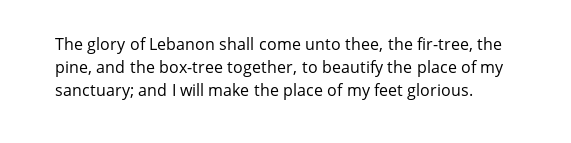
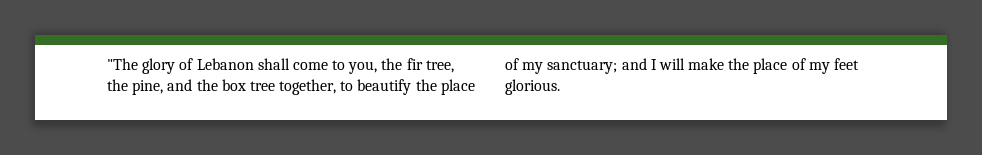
[55,37,83,50] The -> [107,58,138,70] "The
[304,37,473,52] unto thee, the fir-tree, -> [332,58,454,74] to you, the fir tree,
[158,60,223,73] box-tree -> [221,79,275,91] box tree

